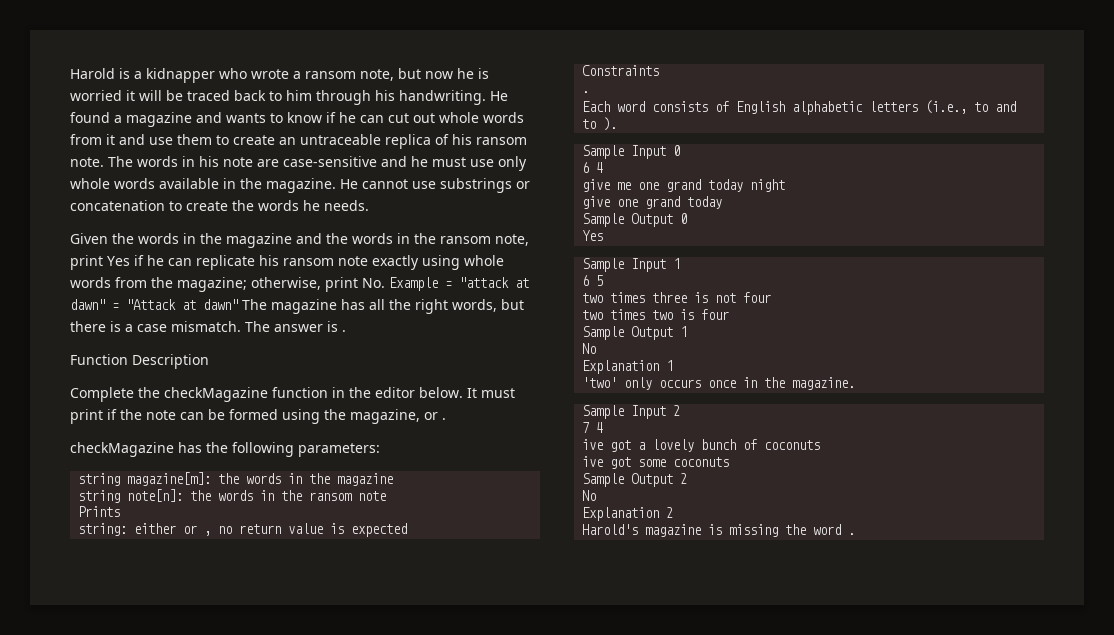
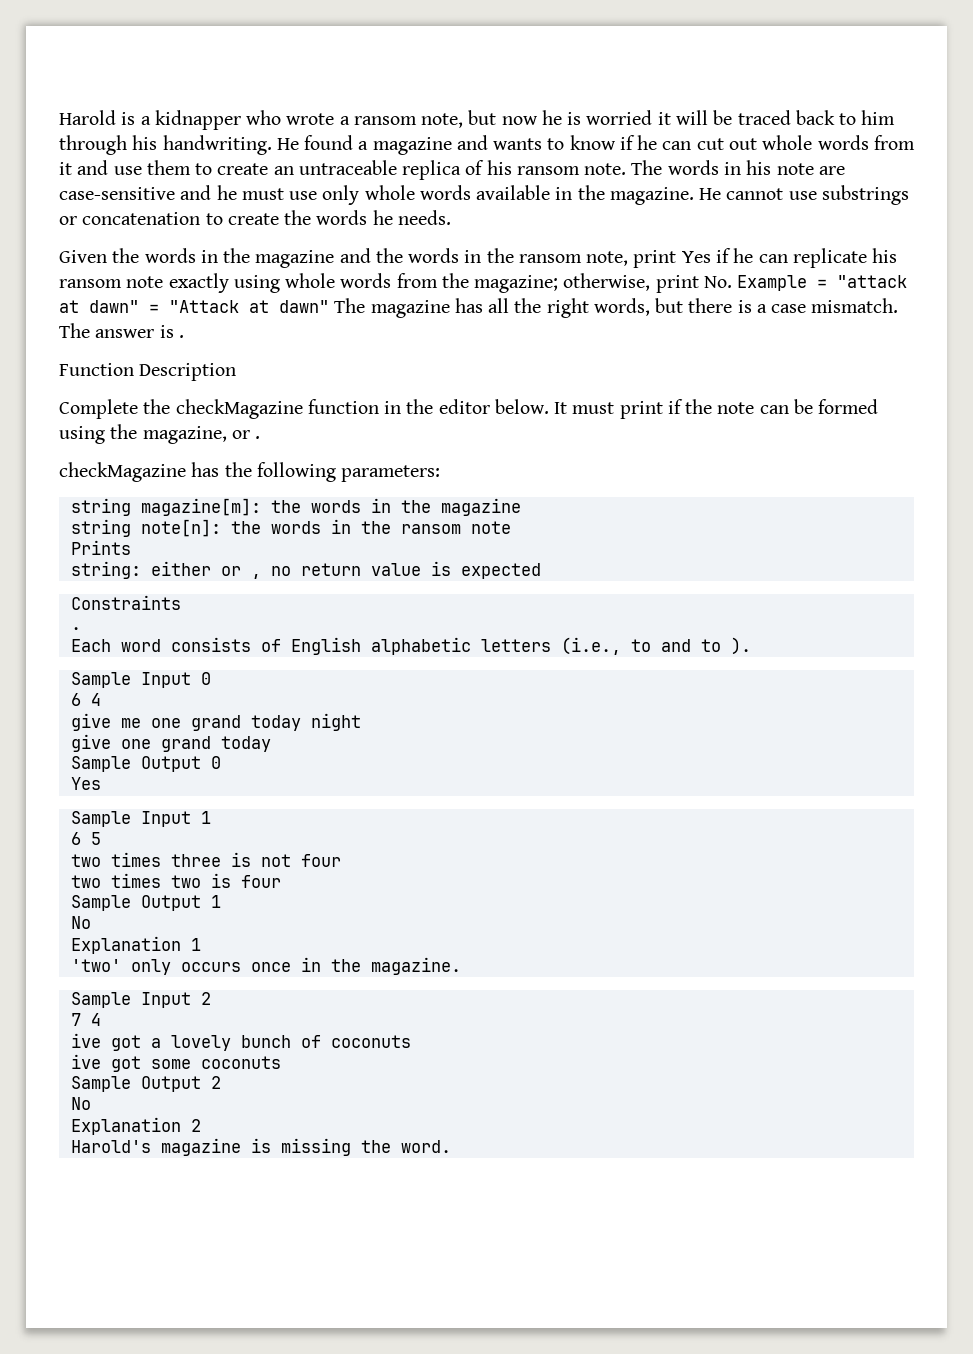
[813,524,856,535] word . -> [400,1140,451,1153] word.

